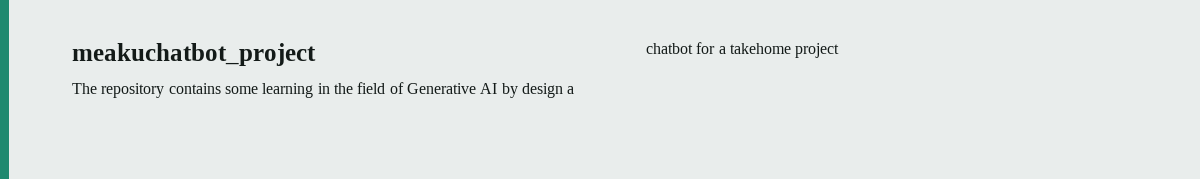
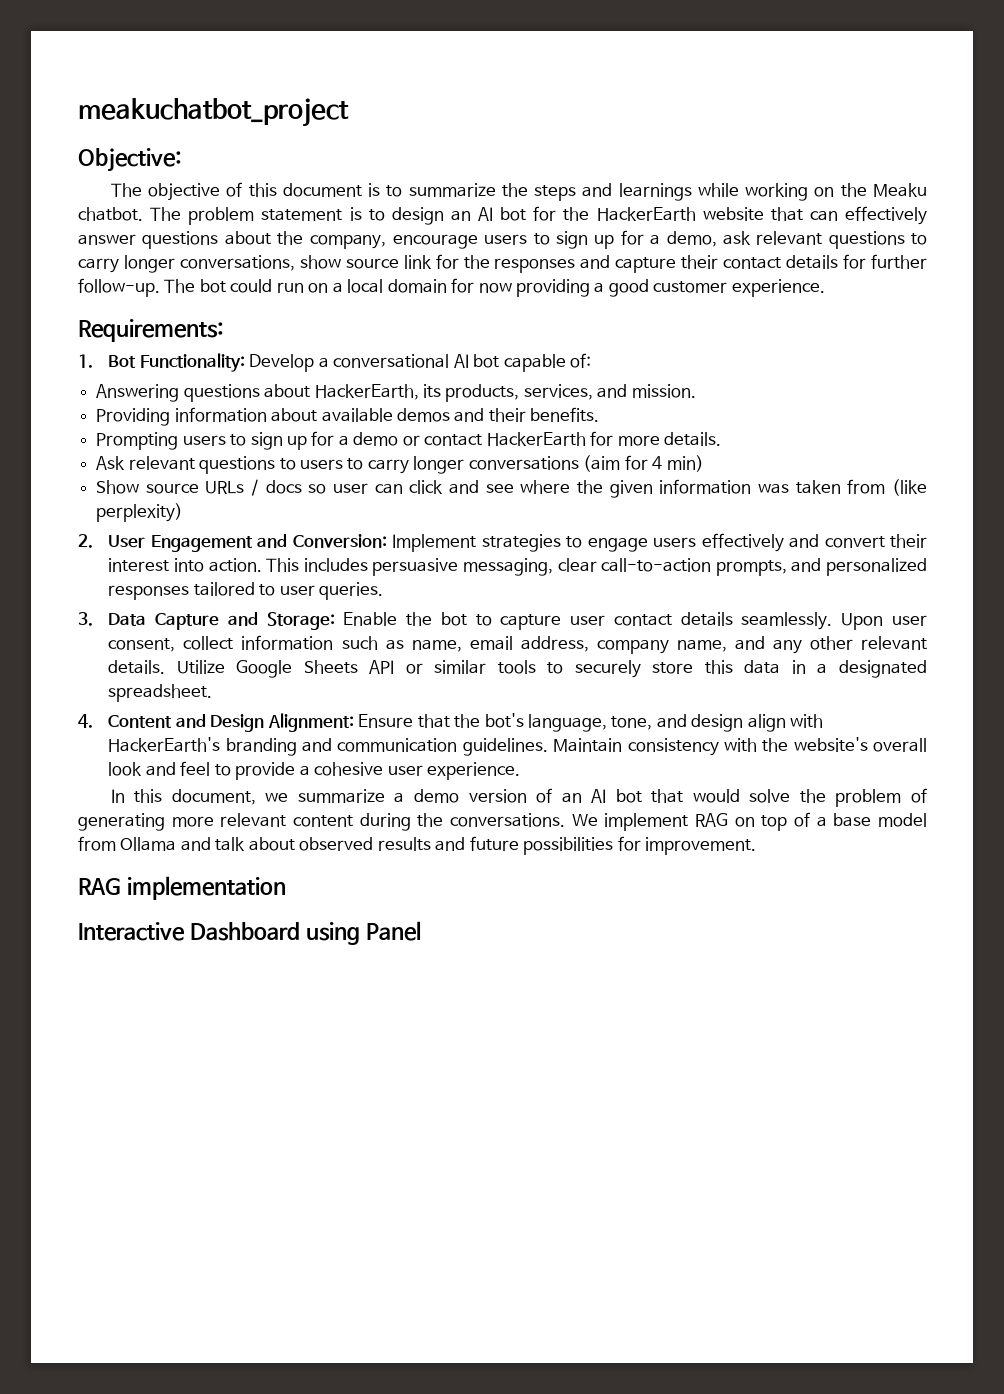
[72,82,575,98] [646,42,840,58] // The repository contains some learning in the field of Generative AI by design a chatbot for a takehome project -> [78,148,182,172] [110,182,928,201] [78,206,927,225] [78,230,927,249] [78,254,928,273] [78,278,825,297] [78,319,224,342] [78,353,591,372] [96,384,696,402] [96,407,600,426] [96,431,722,450] [96,455,704,474] [96,479,928,498] [96,503,184,522] [78,533,928,552] [108,558,928,576] [108,582,384,600] [78,612,927,630] [108,635,928,654] [108,660,927,678] [108,684,213,702] [78,713,824,732] [108,737,927,756] [108,761,520,780] [110,788,928,807] [78,812,928,831] [78,836,756,855] [78,876,286,900] [78,921,421,945] // Objective: // The objective of this document is to summarize the steps and learnings while working on the Meaku chatbot. The problem statement is to design an AI bot for the HackerEarth website that can effectively answer questions about the company, encourage users to sign up for a demo, ask relevant questions to carry longer conversations, show source link for the responses and capture their contact details for further follow-up. The bot could run on a local domain for now providing a good customer experience. // Requirements: // 1. Bot Functionality: Develop a conversational AI bot capable of: // Answering questions about HackerEarth, its products, services, and mission. // Providing information about available demos and their benefits. // Prompting users to sign up for a demo or contact HackerEarth for more details. // Ask relevant questions to users to carry longer conversations (aim for 4 min) // Show source URLs / docs so user can click and see where the given information was taken from (like perplexity) // 2. User Engagement and Conversion: Implement strategies to engage users effectively and convert their interest into action. This includes persuasive messaging, clear call-to-action prompts, and personalized responses tailored to user queries. // 3. Data Capture and Storage: Enable the bot to capture user contact details seamlessly. Upon user consent, collect information such as name, email address, company name, and any other relevant details. Utilize Google Sheets API or similar tools to securely store this data in a designated spreadsheet. // 4. Content and Design Alignment: Ensure that the bot's language, tone, and design align with HackerEarth's branding and communication guidelines. Maintain consistency with the website's overall look and feel to provide a cohesive user experience. // In this document, we summarize a demo version of an AI bot that would solve the problem of generating more relevant content during the conversations. We implement RAG on top of a base model from Ollama and talk about observed results and future possibilities for improvement. // RAG implementation // Interactive Dashboard using Panel

